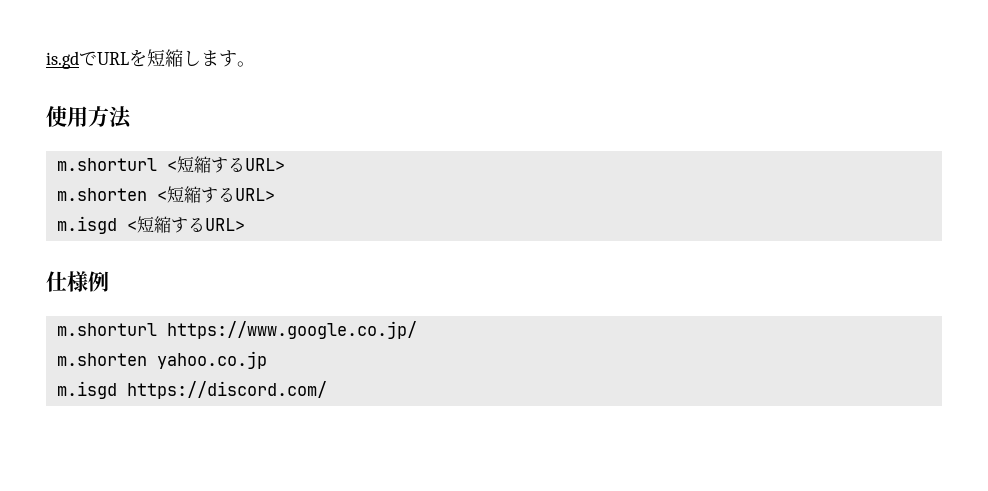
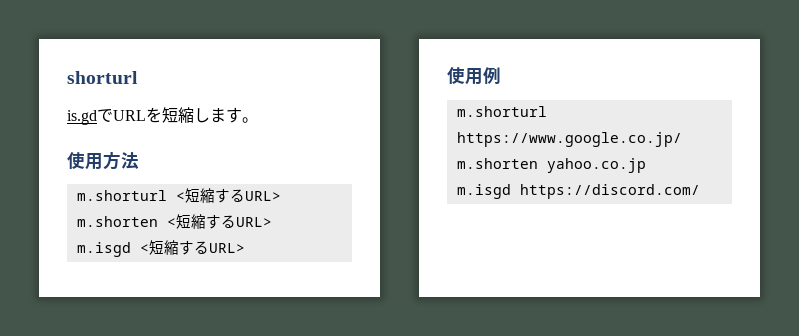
(46, 60) none -> [67,71,138,84] shorturl //
[46,271,88,292] 仕様 -> [447,67,483,85] 使用

